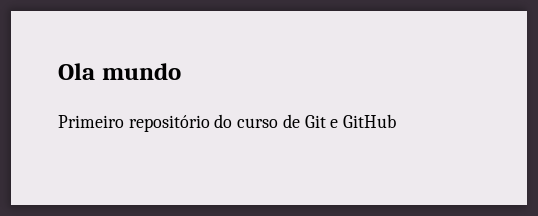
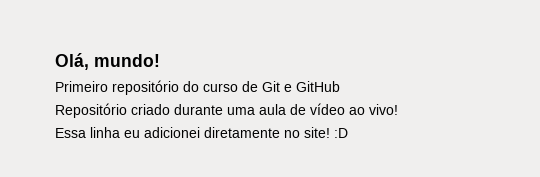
[58,63,181,80] Ola mundo -> [55,53,160,70] Olá, mundo!
(397, 121) none -> [55,103,398,118] [55,127,348,138] // Repositório criado durante uma aula de vídeo ao vivo! // Essa linha eu adicionei diretamente no site! :D

